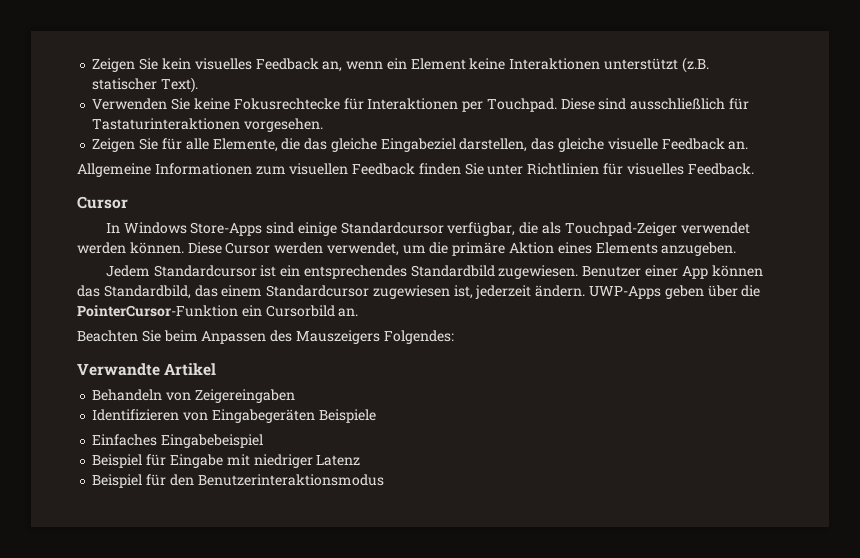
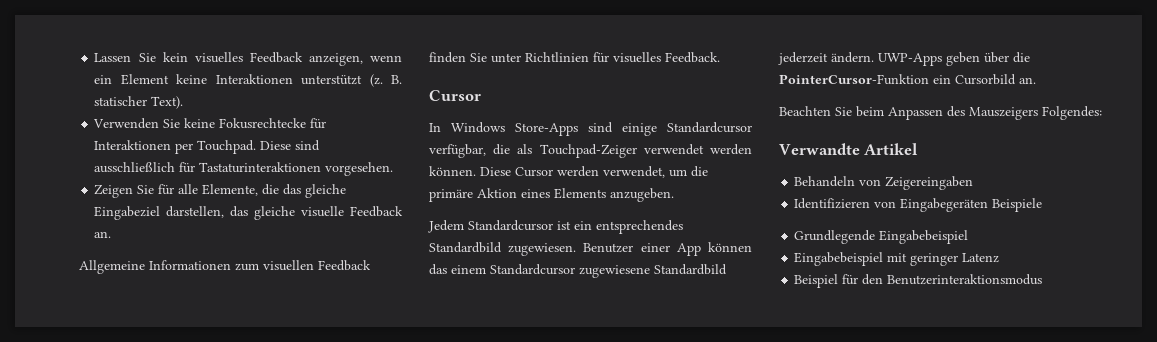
[92,58,136,72] Zeigen -> [94,53,132,62] Lassen
[322,61,343,72] an, -> [308,53,363,66] anzeigen,
[681,57,709,73] (z.B. -> [369,74,402,87] (z. B.
[103,285,473,299] Standardbild, das einem Standardcursor zugewiesen ist, -> [451,264,727,278] einem Standardcursor zugewiesene Standardbild
[92,434,158,446] Einfaches -> [794,230,876,244] Grundlegende
[92,454,313,468] Beispiel für Eingabe mit niedriger -> [794,252,959,266] Eingabebeispiel mit geringer

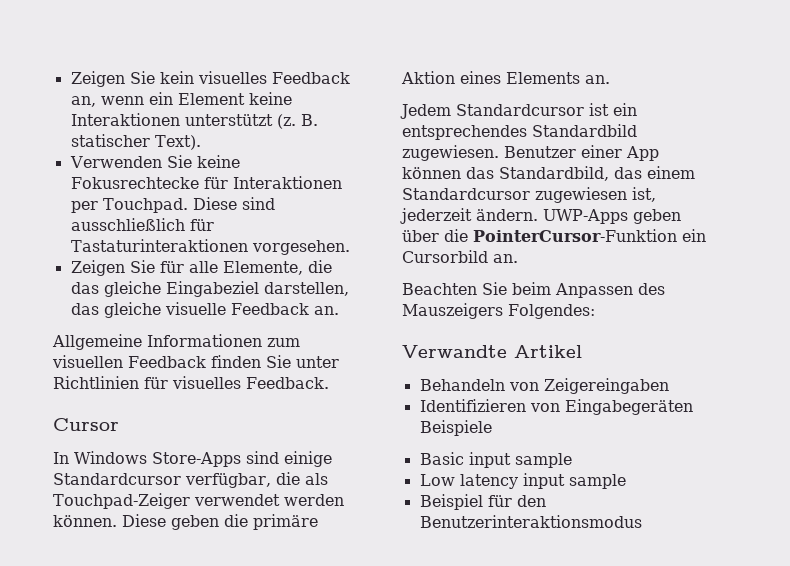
[94,53,132,62] Lassen -> [70,71,125,87] Zeigen
[308,53,363,66] anzeigen, -> [70,96,96,107] an,
[515,166,687,178] Cursor werden verwendet, um -> [171,515,219,530] geben
[610,188,674,202] anzugeben. -> [585,75,610,84] an.
[451,264,727,278] einem Standardcursor zugewiesene Standardbild -> [499,166,695,181] [402,187,656,203] Standardbild, das einem Standardcursor zugewiesen ist,
[794,230,969,244] [794,252,1000,266] Grundlegende Eingabebeispiel // Eingabebeispiel mit geringer Latenz -> [419,452,572,468] [419,473,626,489] Basic input sample // Low latency input sample

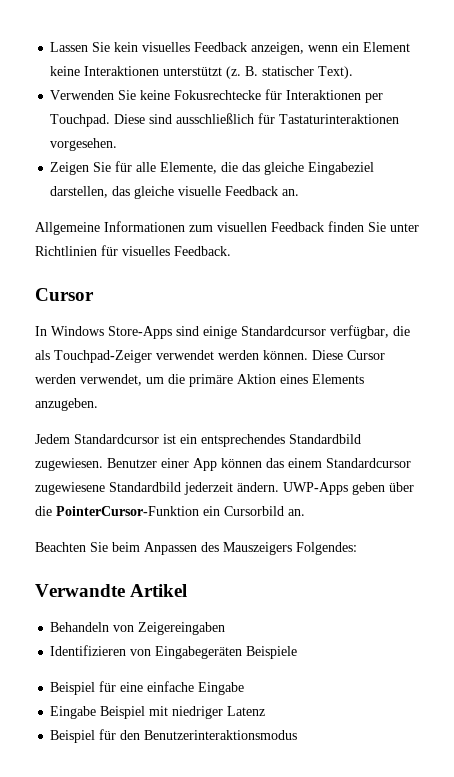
[70,71,125,87] Zeigen -> [50,42,89,52] Lassen
[70,96,96,107] an, -> [251,42,305,55] anzeigen,
[171,515,219,530] geben -> [347,350,385,360] [35,374,164,386] Cursor werden verwendet, um
[585,75,610,84] an. -> [35,398,98,411] anzugeben.
[499,166,695,181] [402,187,656,203] Standardbild, das einem Standardcursor zugewiesen ist, -> [288,458,411,468] [35,482,181,495] einem Standardcursor zugewiesene Standardbild
[419,452,572,468] [419,473,626,489] Basic input sample // Low latency input sample -> [50,681,245,695] [50,706,266,719] Beispiel für eine einfache Eingabe // Eingabe Beispiel mit niedriger Latenz

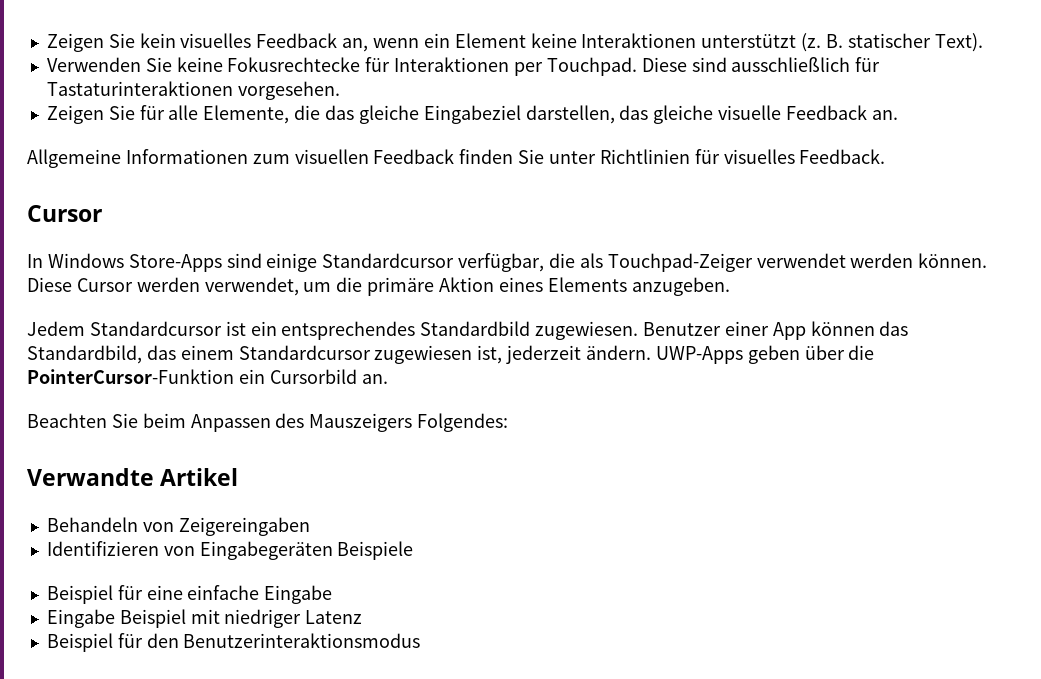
[50,42,89,52] Lassen -> [46,33,104,52] Zeigen
[251,42,305,55] anzeigen, -> [342,38,369,52] an,
[288,458,411,468] [35,482,181,495] einem Standardcursor zugewiesene Standardbild -> [27,345,503,364] Standardbild, das einem Standardcursor zugewiesen ist,

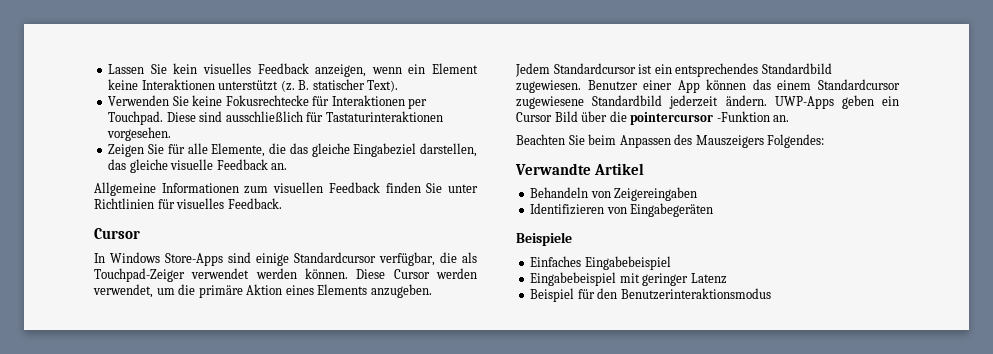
[46,33,104,52] Zeigen -> [108,64,145,74] Lassen
[342,38,369,52] an, -> [315,64,367,77] anzeigen,
[27,345,875,364] [27,369,357,384] Standardbild, das einem Standardcursor zugewiesen ist, jederzeit ändern. UWP-Apps geben über die PointerCursor-Funktion ein Cursorbild -> [777,79,900,90] [516,95,899,109] [516,111,770,125] einem Standardcursor zugewiesene Standardbild jederzeit ändern. UWP-Apps geben ein Cursor Bild über die pointercursor -Funktion
(333, 550) none -> (714, 210) //
[46,585,333,604] [46,609,302,628] Beispiel für eine einfache Eingabe // Eingabe Beispiel mit niedriger -> [530,256,671,270] [530,272,689,286] Einfaches Eingabebeispiel // Eingabebeispiel mit geringer

